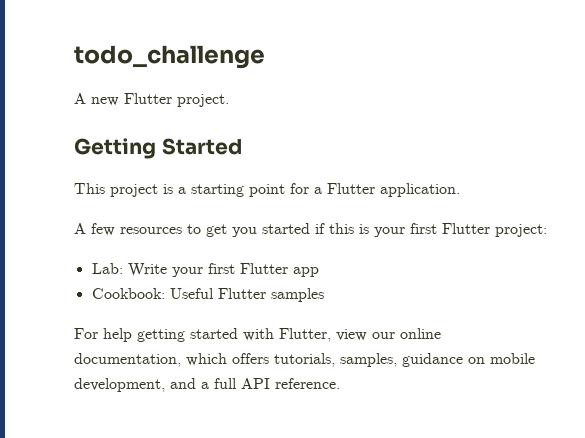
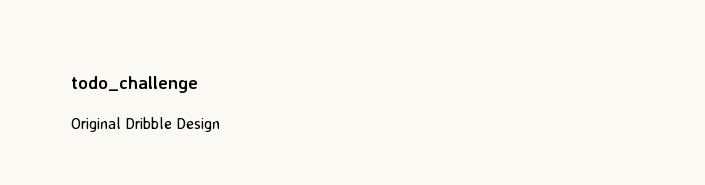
[74,93,229,107] [74,138,242,159] [74,183,460,197] [74,223,547,237] [91,263,319,277] [91,288,324,302] [74,328,441,342] [74,353,535,367] [74,378,340,392] A new Flutter project. // Getting Started // This project is a starting point for a Flutter application. // A few resources to get you started if this is your first Flutter project: // Lab: Write your first Flutter app // Cookbook: Useful Flutter samples // For help getting started with Flutter, view our online documentation, which offers tutorials, samples, guidance on mobile development, and a full API reference. -> [71,117,221,132] Original Dribble Design

